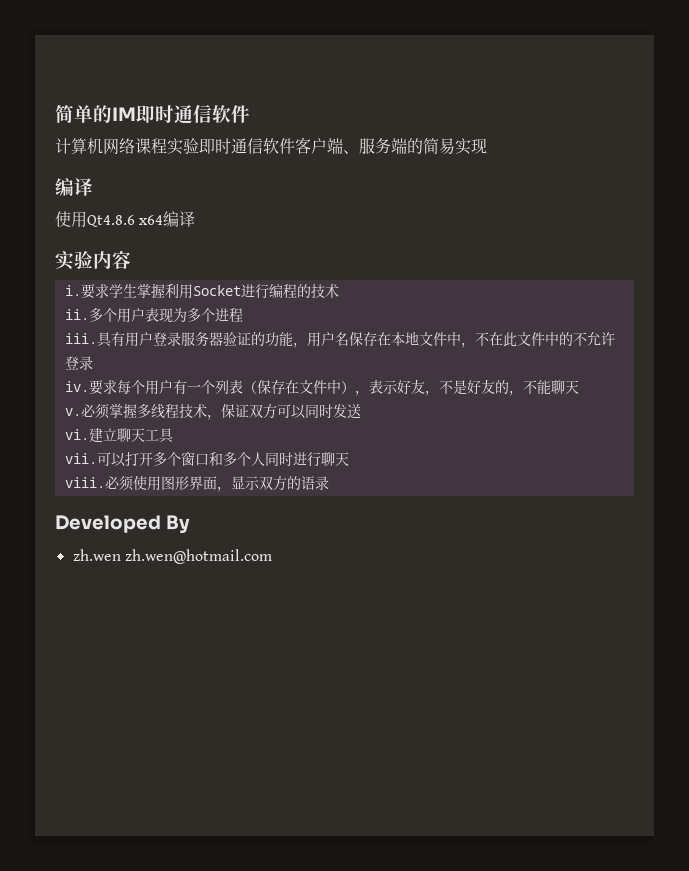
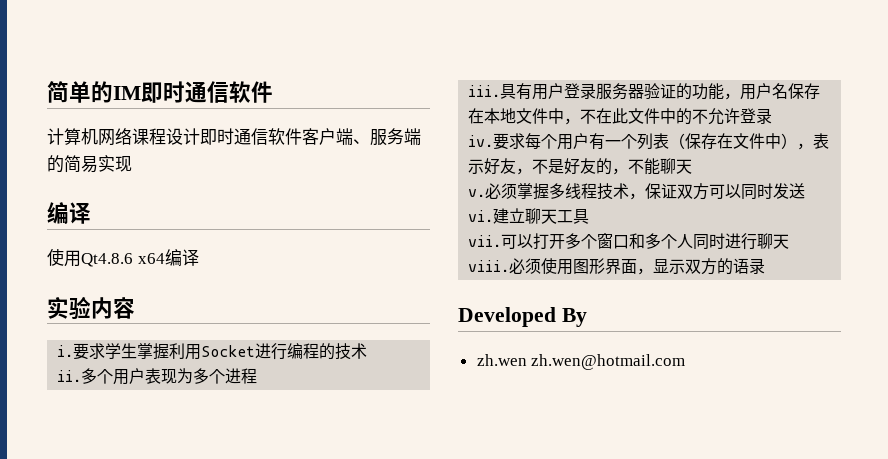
[167,138,199,155] 实验 -> [166,128,200,145] 设计

